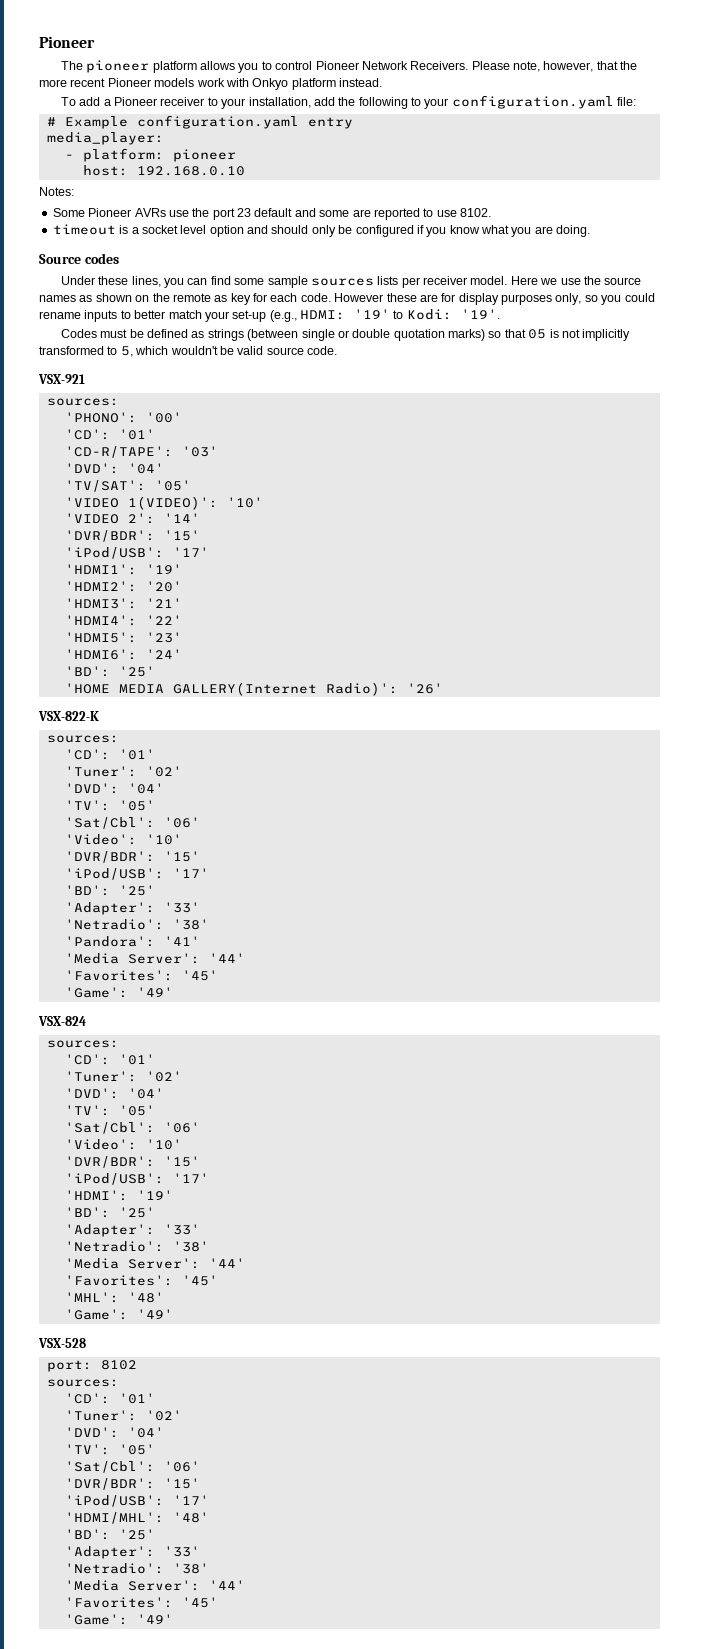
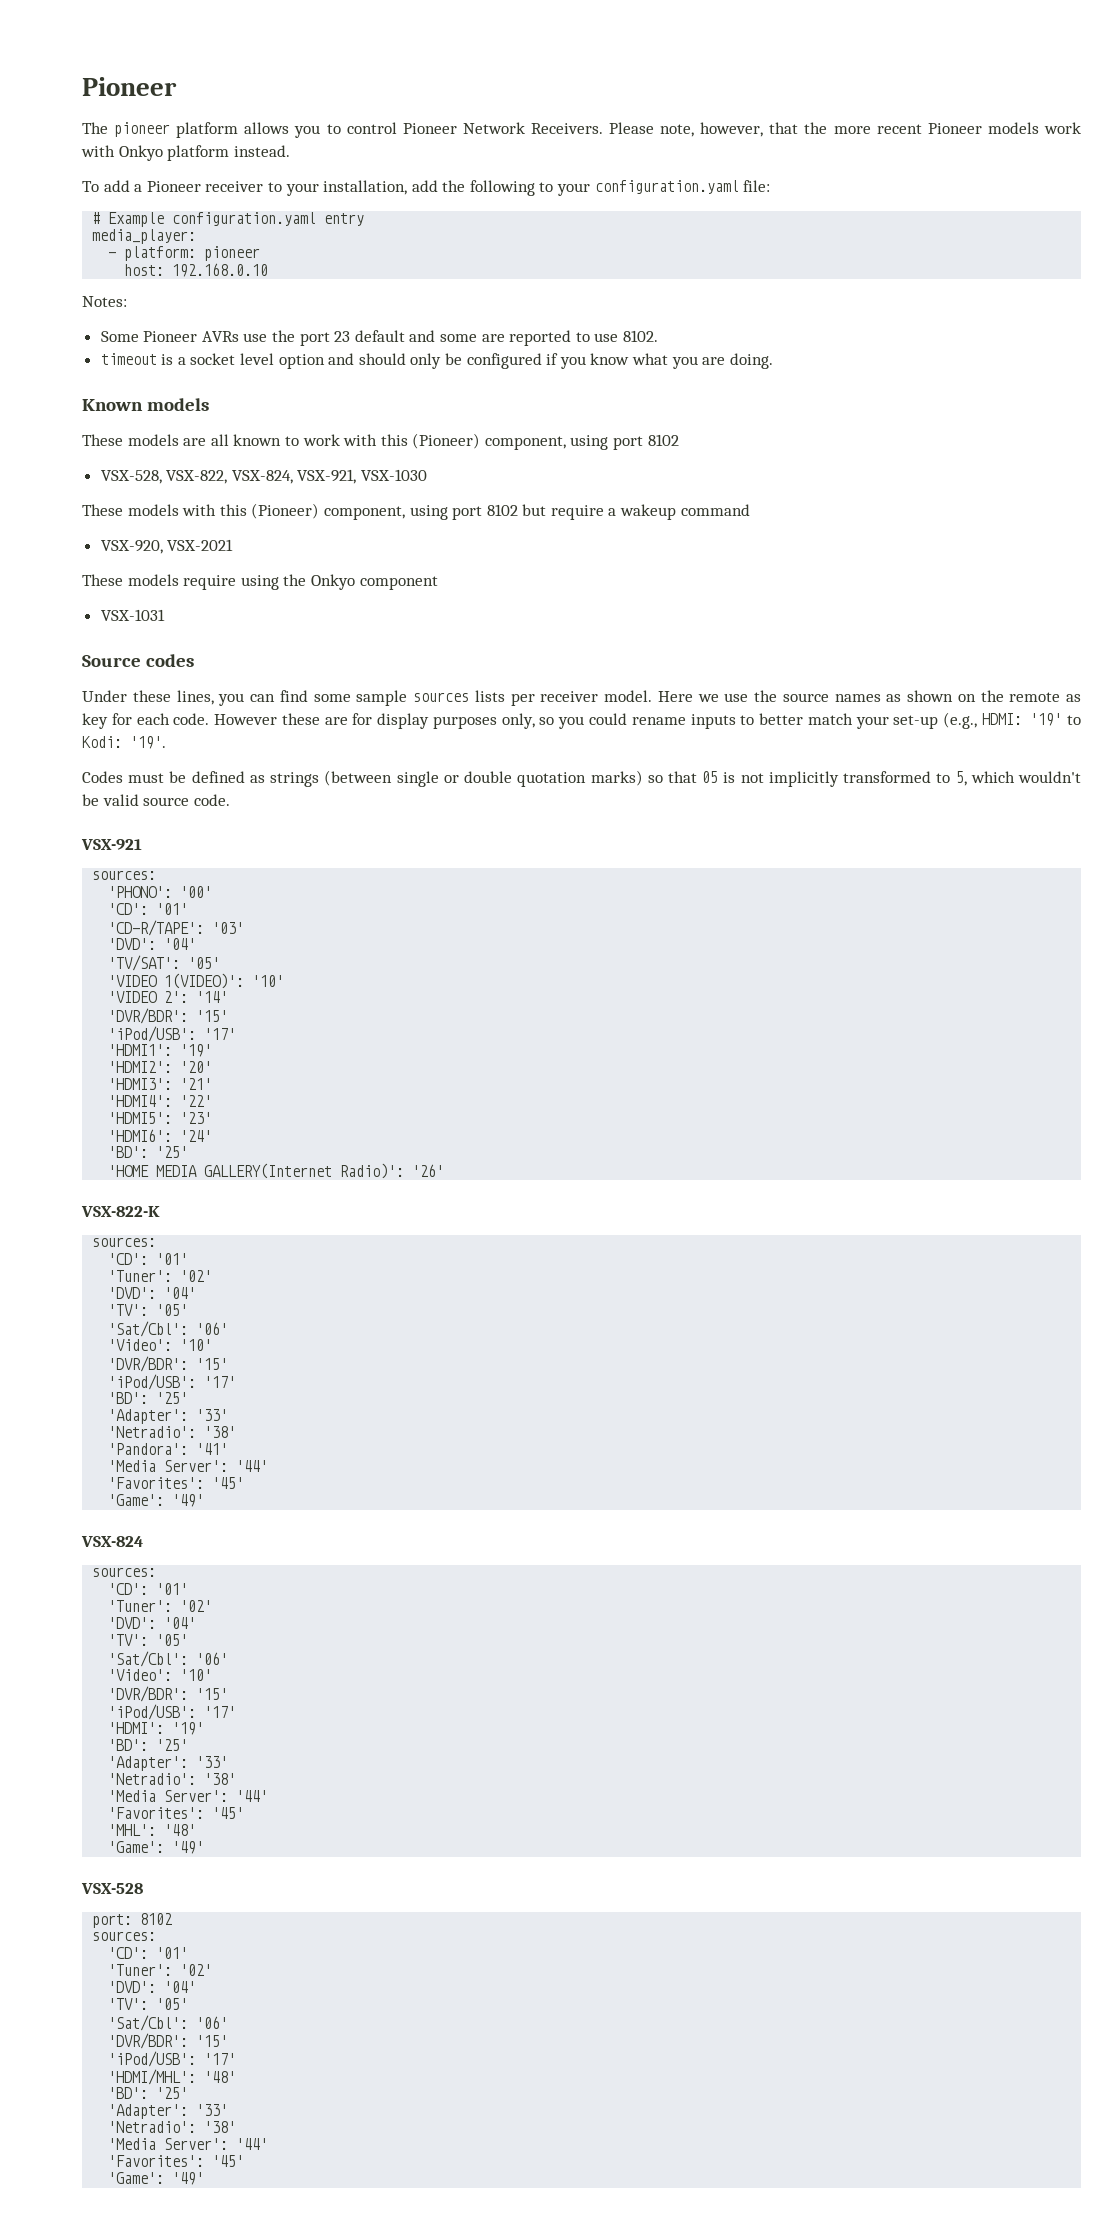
(591, 231) none -> [82,398,210,411] [82,433,679,450] [100,469,428,484] [82,503,750,520] [100,539,234,554] [82,574,438,590] [100,609,165,621] // Known models // These models are all known to work with this (Pioneer) component, using port 8102 // VSX-528, VSX-822, VSX-824, VSX-921, VSX-1030 // These models with this (Pioneer) component, using port 8102 but require a wakeup command // VSX-920, VSX-2021 // These models require using the Onkyo component // VSX-1031

